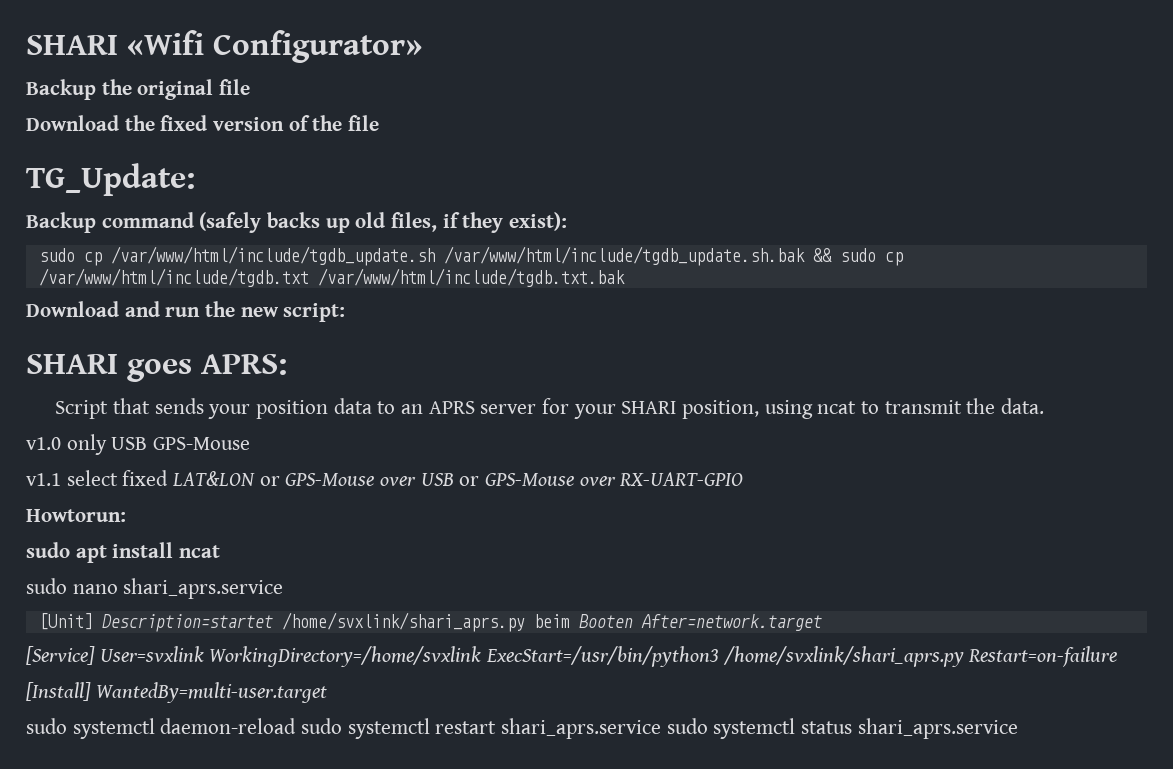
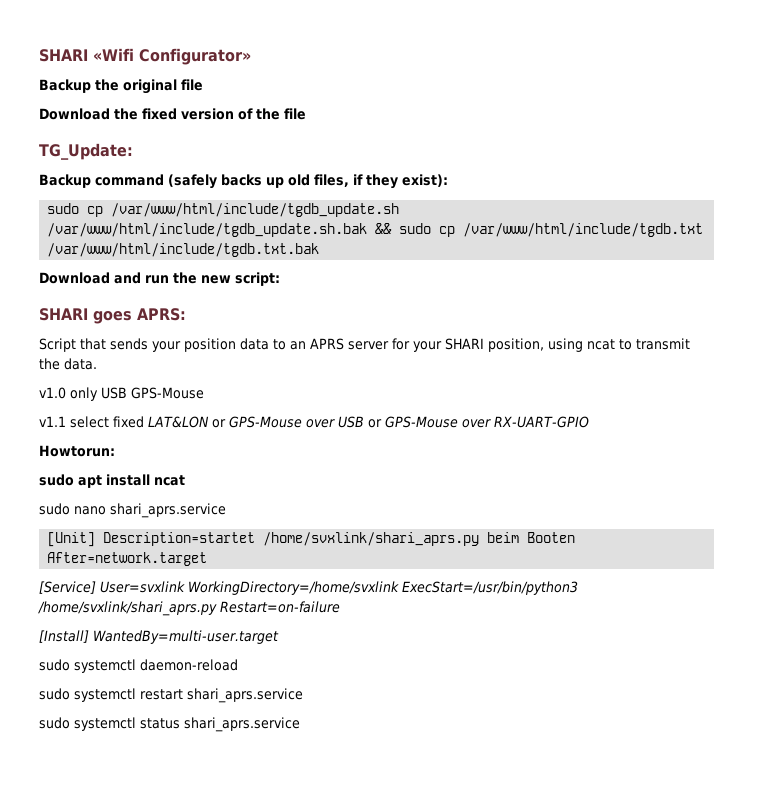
(297, 726) none -> (238, 665) //
(662, 728) none -> (303, 695) //

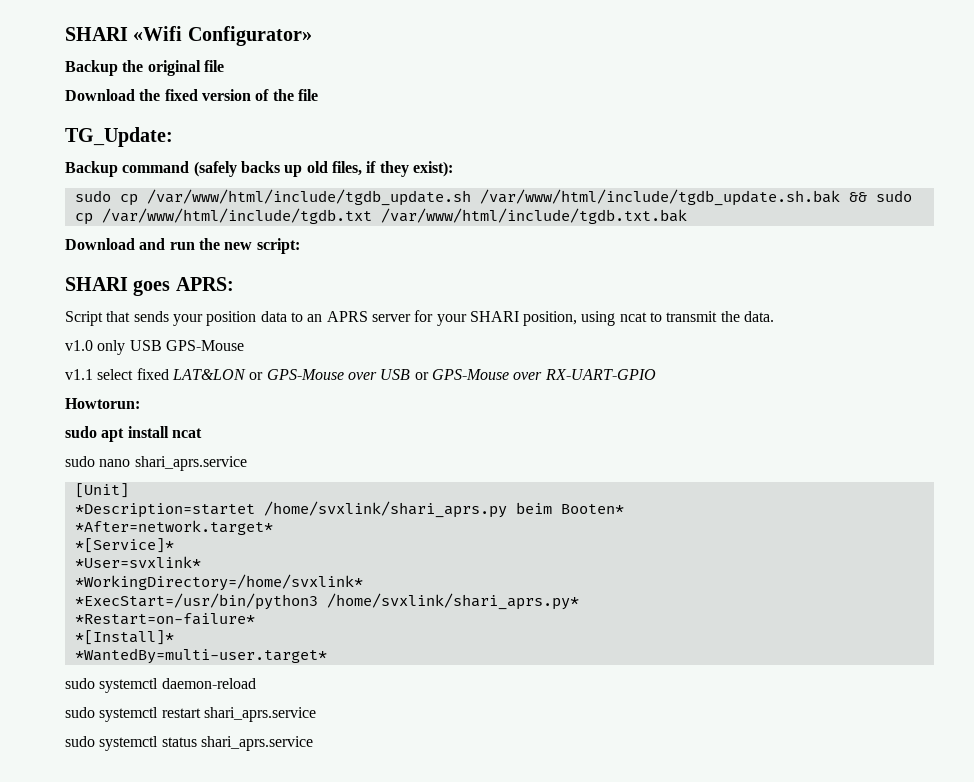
[103,532,256,546] Description=startet -> [74,503,255,518] // *Description=startet
[527,532,576,543] [47,552,208,566] [39,581,578,595] [38,601,340,616] [39,630,279,644] Booten After=network.target // [Service] User=svxlink WorkingDirectory=/home/svxlink ExecStart=/usr/bin/python3 /home/svxlink/shari_aprs.py Restart=on-failure // [Install] WantedBy=multi-user.target -> [560,504,624,514] [74,520,273,535] [74,538,174,553] [74,556,201,568] [74,574,363,591] [74,593,579,610] [74,613,255,625] [74,630,174,645] [74,648,327,664] Booten* // *After=network.target* // *[Service]* // *User=svxlink* // *WorkingDirectory=/home/svxlink* // *ExecStart=/usr/bin/python3 /home/svxlink/shari_aprs.py* // *Restart=on-failure* // *[Install]* // *WantedBy=multi-user.target*

